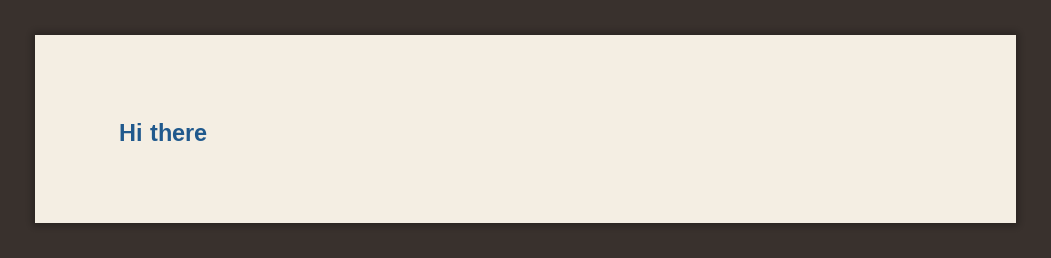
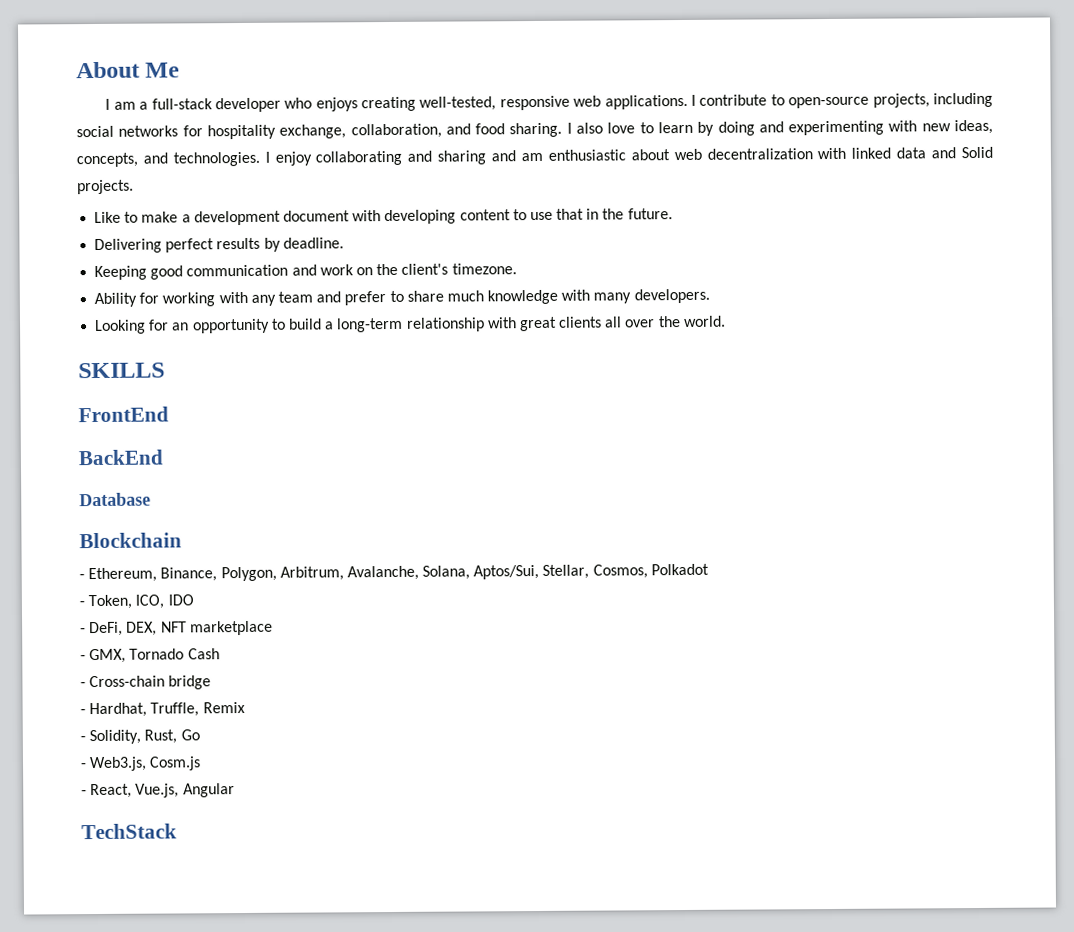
[119,123,207,141] Hi there -> [76,61,181,79] [105,92,994,113] [76,119,993,140] [76,146,994,168] [77,179,134,195] [94,208,673,226] [94,237,344,254] [94,263,517,281] [94,288,710,308] [94,315,726,335] [78,362,165,379] [78,406,169,423] [78,449,163,466] [79,492,151,507] [79,532,182,549] [79,563,709,583] [79,594,194,610] [80,620,273,637] [80,648,220,664] [80,675,212,690] [80,701,245,718] [80,729,200,745] [81,756,202,772] [81,783,235,799] [81,823,177,840] About Me // I am a full-stack developer who enjoys creating well-tested, responsive web applications. I contribute to open-source projects, including social networks for hospitality exchange, collaboration, and food sharing. I also love to learn by doing and experimenting with new ideas, concepts, and technologies. I enjoy collaborating and sharing and am enthusiastic about web decentralization with linked data and Solid projects. // Like to make a development document with developing content to use that in the future. // Delivering perfect results by deadline. // Keeping good communication and work on the client's timezone. // Ability for working with any team and prefer to share much knowledge with many developers. // Looking for an opportunity to build a long-term relationship with great clients all over the world. // SKILLS // FrontEnd // BackEnd // Database // Blockchain // - Ethereum, Binance, Polygon, Arbitrum, Avalanche, Solana, Aptos/Sui, Stellar, Cosmos, Polkadot // - Token, ICO, IDO // - DeFi, DEX, NFT marketplace // - GMX, Tornado Cash // - Cross-chain bridge // - Hardhat, Truffle, Remix // - Solidity, Rust, Go // - Web3.js, Cosm.js // - React, Vue.js, Angular // TechStack

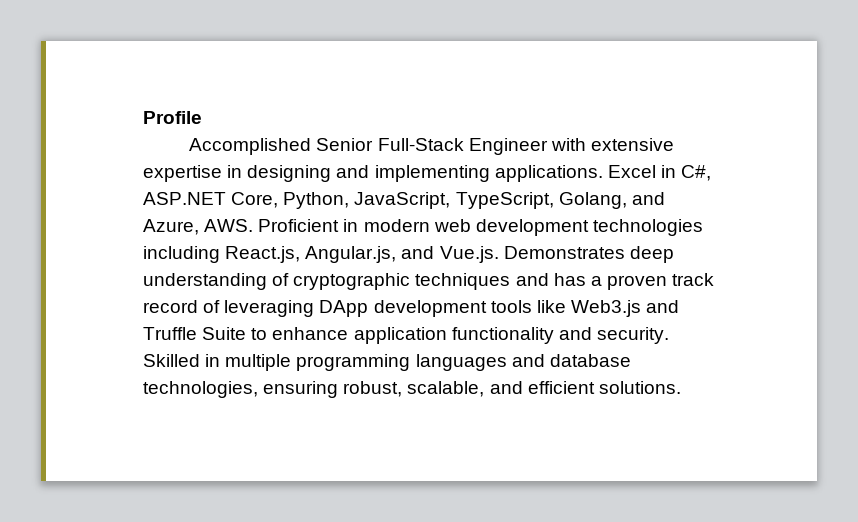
[76,61,181,79] [105,92,994,113] [76,119,993,140] [76,146,994,168] [77,179,134,195] [94,208,673,226] [94,237,344,254] [94,263,517,281] [94,288,710,308] [94,315,726,335] [78,362,165,379] [78,406,169,423] [78,449,163,466] [79,492,151,507] [79,532,182,549] [79,563,709,583] [79,594,194,610] [80,620,273,637] [80,648,220,664] [80,675,212,690] [80,701,245,718] [80,729,200,745] [81,756,202,772] [81,783,235,799] [81,823,177,840] About Me // I am a full-stack developer who enjoys creating well-tested, responsive web applications. I contribute to open-source projects, including social networks for hospitality exchange, collaboration, and food sharing. I also love to learn by doing and experimenting with new ideas, concepts, and technologies. I enjoy collaborating and sharing and am enthusiastic about web decentralization with linked data and Solid projects. // Like to make a development document with developing content to use that in the future. // Delivering perfect results by deadline. // Keeping good communication and work on the client's timezone. // Ability for working with any team and prefer to share much knowledge with many developers. // Looking for an opportunity to build a long-term relationship with great clients all over the world. // SKILLS // FrontEnd // BackEnd // Database // Blockchain // - Ethereum, Binance, Polygon, Arbitrum, Avalanche, Solana, Aptos/Sui, Stellar, Cosmos, Polkadot // - Token, ICO, IDO // - DeFi, DEX, NFT marketplace // - GMX, Tornado Cash // - Cross-chain bridge // - Hardhat, Truffle, Remix // - Solidity, Rust, Go // - Web3.js, Cosm.js // - React, Vue.js, Angular // TechStack -> [143,111,202,124] [189,138,674,155] [143,165,712,182] [143,192,665,209] [143,219,703,236] [143,246,674,263] [143,273,715,290] [143,300,680,317] [143,327,669,344] [143,354,631,371] [143,381,681,398] Profile // Accomplished Senior Full-Stack Engineer with extensive expertise in designing and implementing applications. Excel in C#, ASP.NET Core, Python, JavaScript, TypeScript, Golang, and Azure, AWS. Proficient in modern web development technologies including React.js, Angular.js, and Vue.js. Demonstrates deep understanding of cryptographic techniques and has a proven track record of leveraging DApp development tools like Web3.js and Truffle Suite to enhance application functionality and security. Skilled in multiple programming languages and database technologies, ensuring robust, scalable, and efficient solutions.

